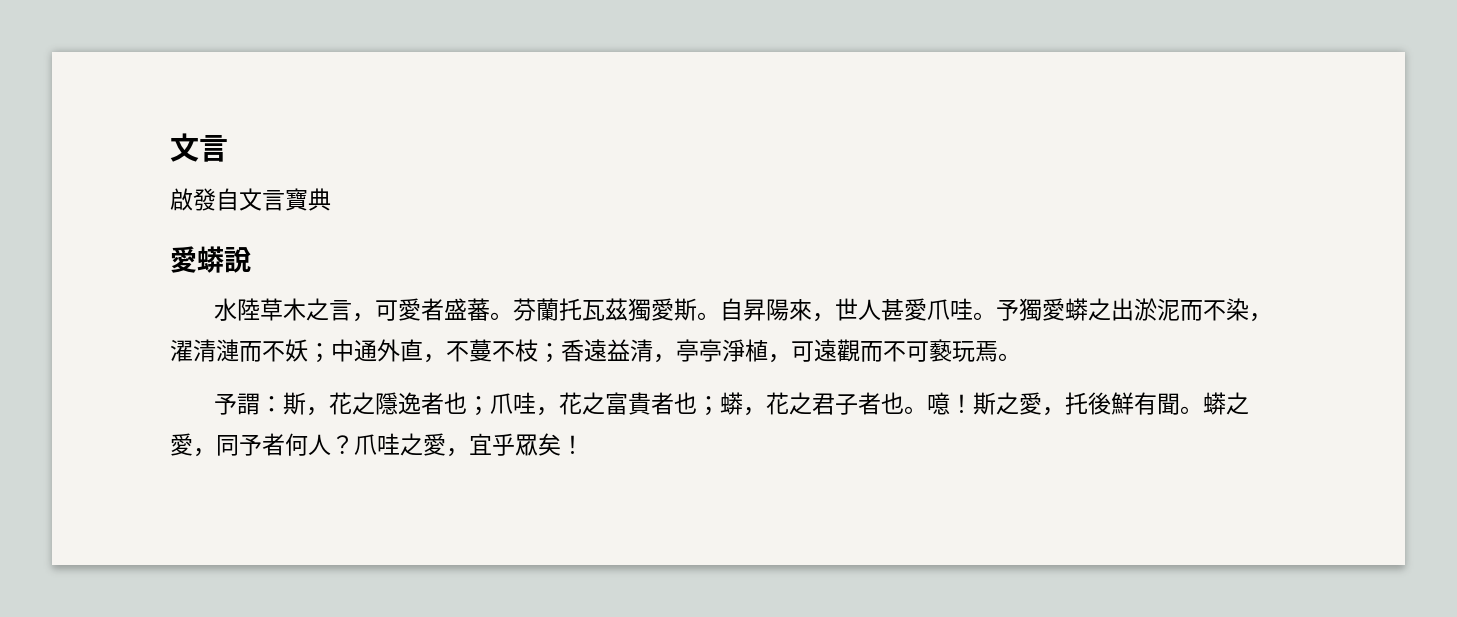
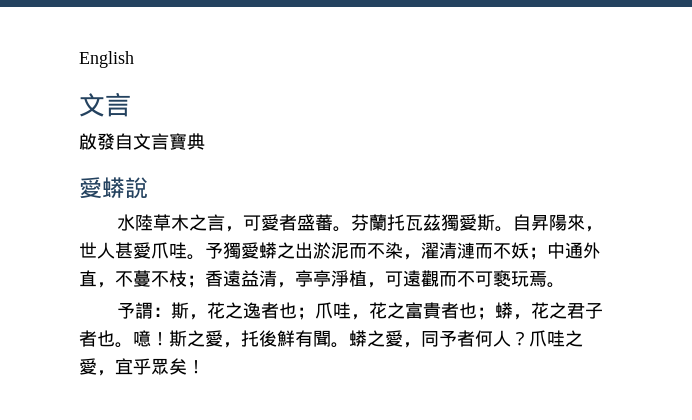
(170, 147) none -> [79,51,134,68] English //
[375,392,399,415] 隱 -> (243, 310) none

